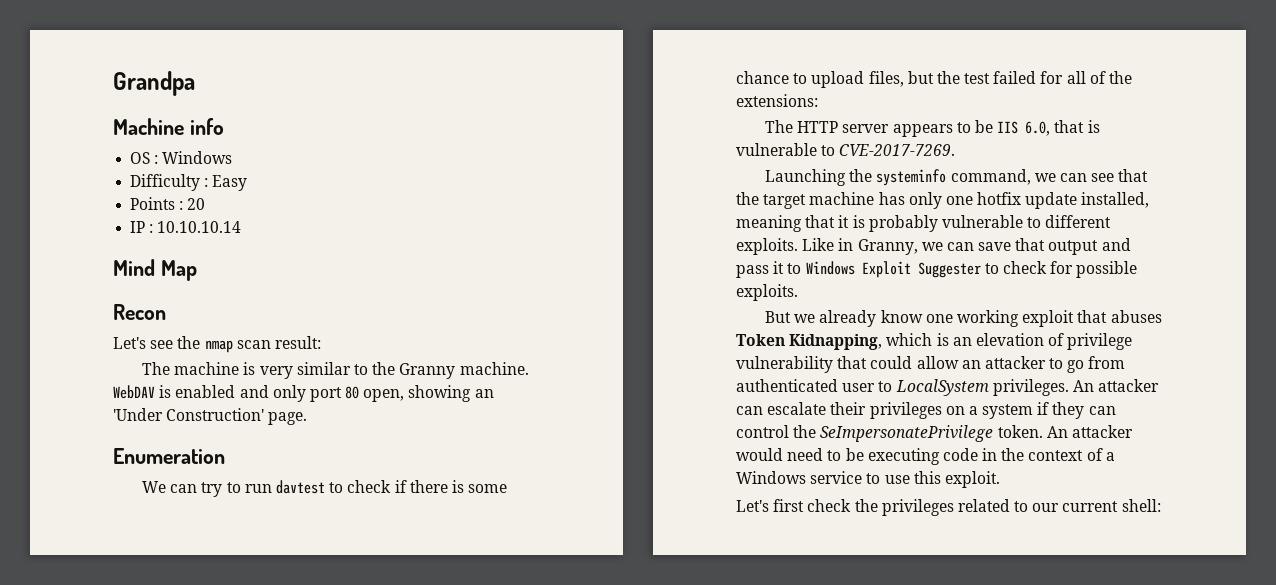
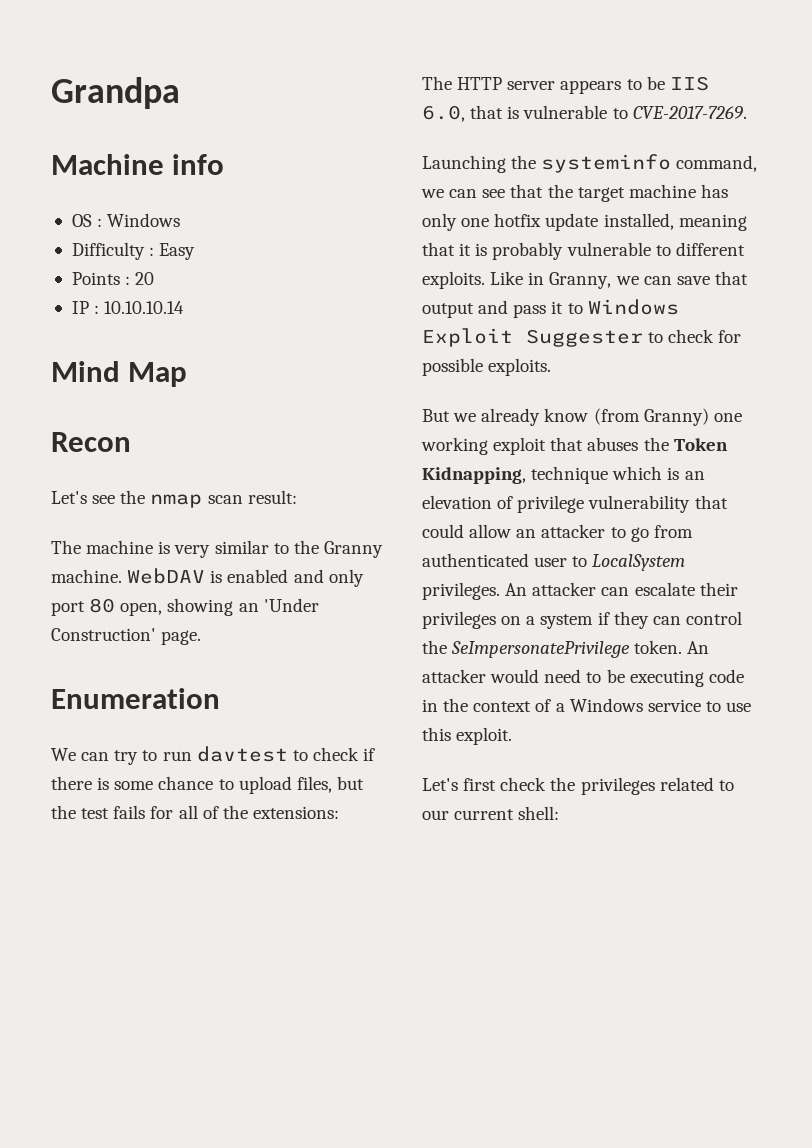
[993,71,1037,84] failed -> [113,805,146,819] fails
(923, 316) none -> [593,408,709,426] (from Granny)
(1162, 316) none -> [643,437,669,451] the
(883, 342) none -> [531,466,609,484] technique

